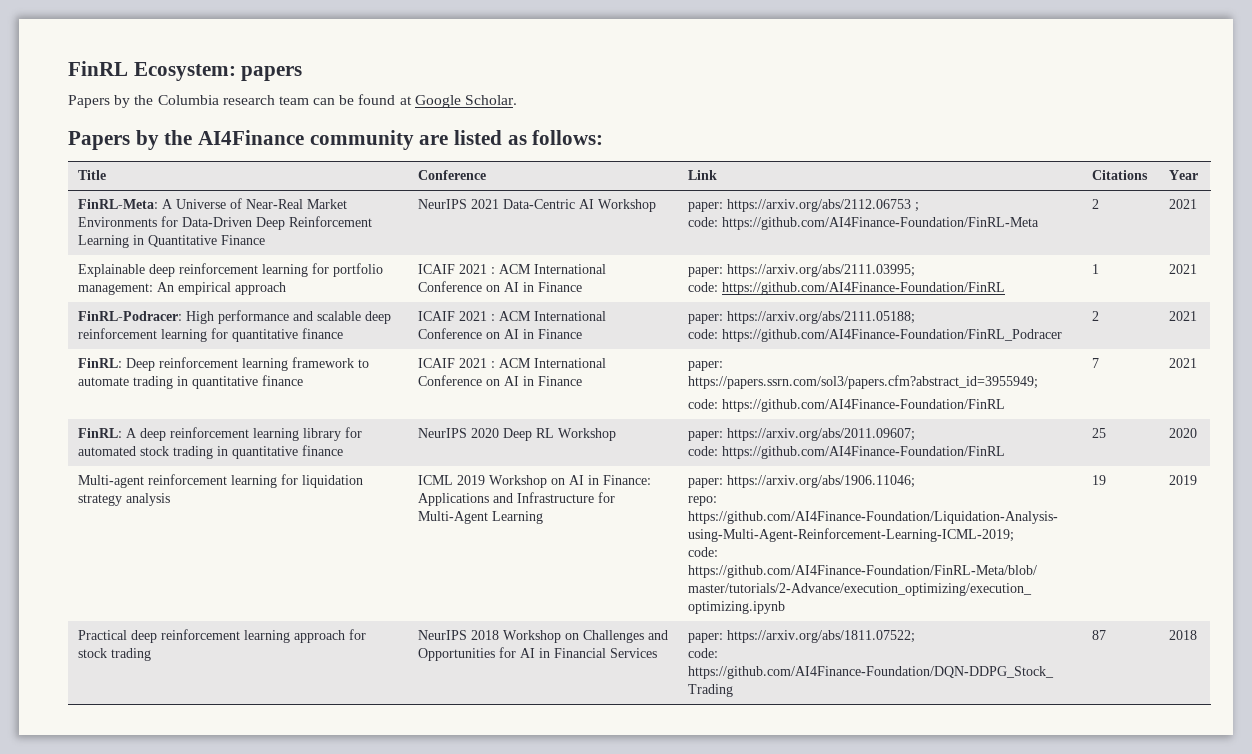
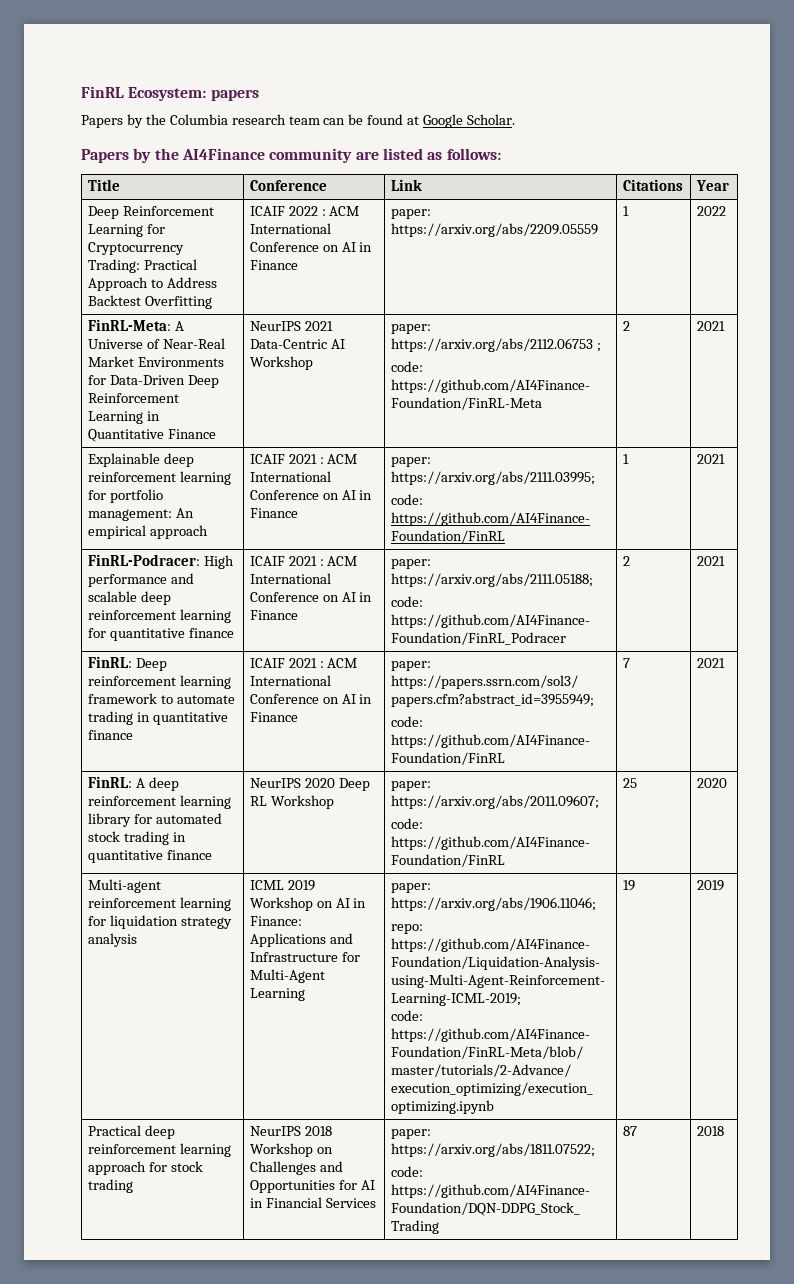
(1199, 175) none -> [87,206,214,219] [87,224,165,237] [87,242,184,255] [87,259,197,273] [87,277,217,291] [87,295,212,309] [249,206,360,216] [249,223,331,234] [249,242,373,252] [249,260,298,270] [390,209,431,219] [390,223,598,237] [622,206,629,216] [696,206,726,216] // Deep Reinforcement Learning for Cryptocurrency Trading: Practical Approach to Address Backtest Overfitting | ICAIF 2022 : ACM International Conference on AI in Finance | paper: https://arxiv.org/abs/2209.05559 | 1 | 2022

